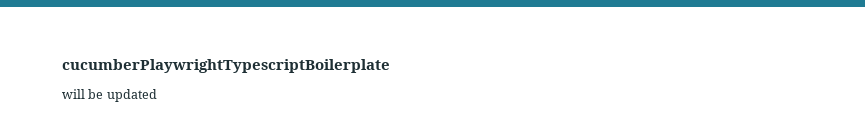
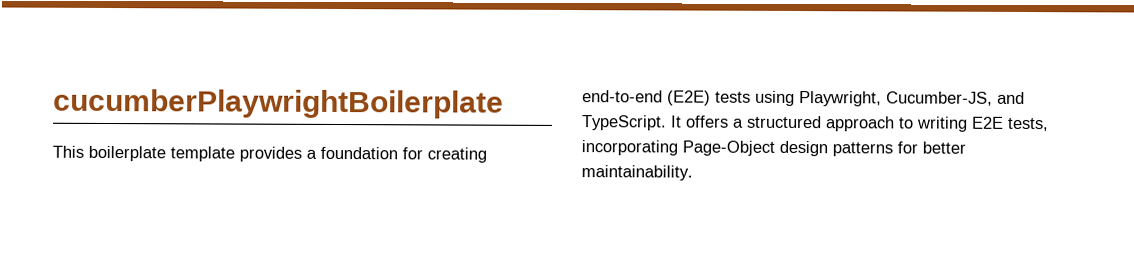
[62,59,390,73] [62,89,157,102] cucumberPlaywrightTypescriptBoilerplate // will be updated -> [53,88,504,119] [52,145,487,163] [582,90,1025,107] [581,115,1049,132] [581,140,966,157] [581,165,693,181] cucumberPlaywrightBoilerplate // This boilerplate template provides a foundation for creating end-to-end (E2E) tests using Playwright, Cucumber-JS, and TypeScript. It offers a structured approach to writing E2E tests, incorporating Page-Object design patterns for better maintainability.

